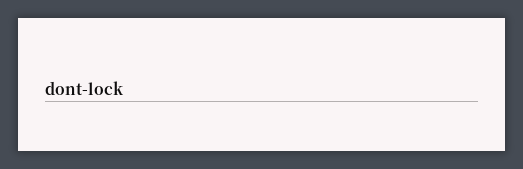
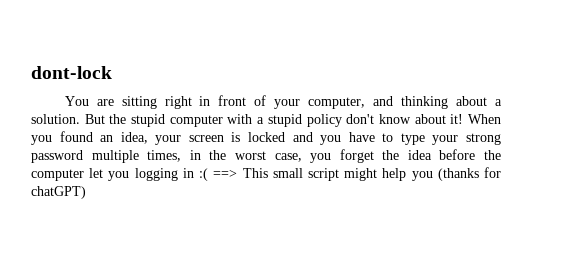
(124, 88) none -> [64,95,503,109] [31,114,501,127] [31,131,501,145] [31,149,501,163] [31,167,502,181] [31,186,86,199] // You are sitting right in front of your computer, and thinking about a solution. But the stupid computer with a stupid policy don't know about it! When you found an idea, your screen is locked and you have to type your strong password multiple times, in the worst case, you forget the idea before the computer let you logging in :( ==> This small script might help you (thanks for chatGPT)

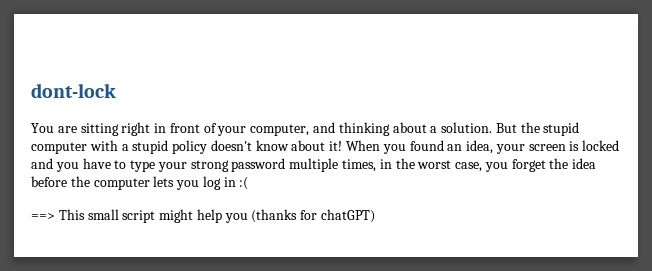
[346,114,375,124] don't -> [210,140,252,151] doesn't
[89,168,178,181] let you logging -> [153,176,221,190] lets you log
(209, 174) none -> (249, 183) //

